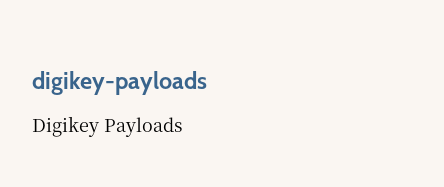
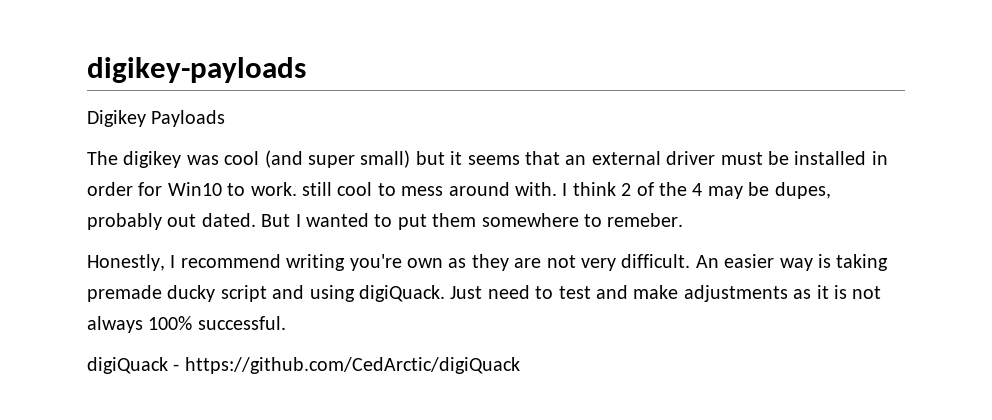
(183, 127) none -> [87,150,888,168] [87,182,831,199] [87,213,684,230] [87,254,889,271] [87,285,882,302] [87,316,286,333] [87,357,520,374] // The digikey was cool (and super small) but it seems that an external driver must be installed in order for Win10 to work. still cool to mess around with. I think 2 of the 4 may be dupes, probably out dated. But I wanted to put them somewhere to remeber. // Honestly, I recommend writing you're own as they are not very difficult. An easier way is taking premade ducky script and using digiQuack. Just need to test and make adjustments as it is not always 100% successful. // digiQuack - https://github.com/CedArctic/digiQuack

